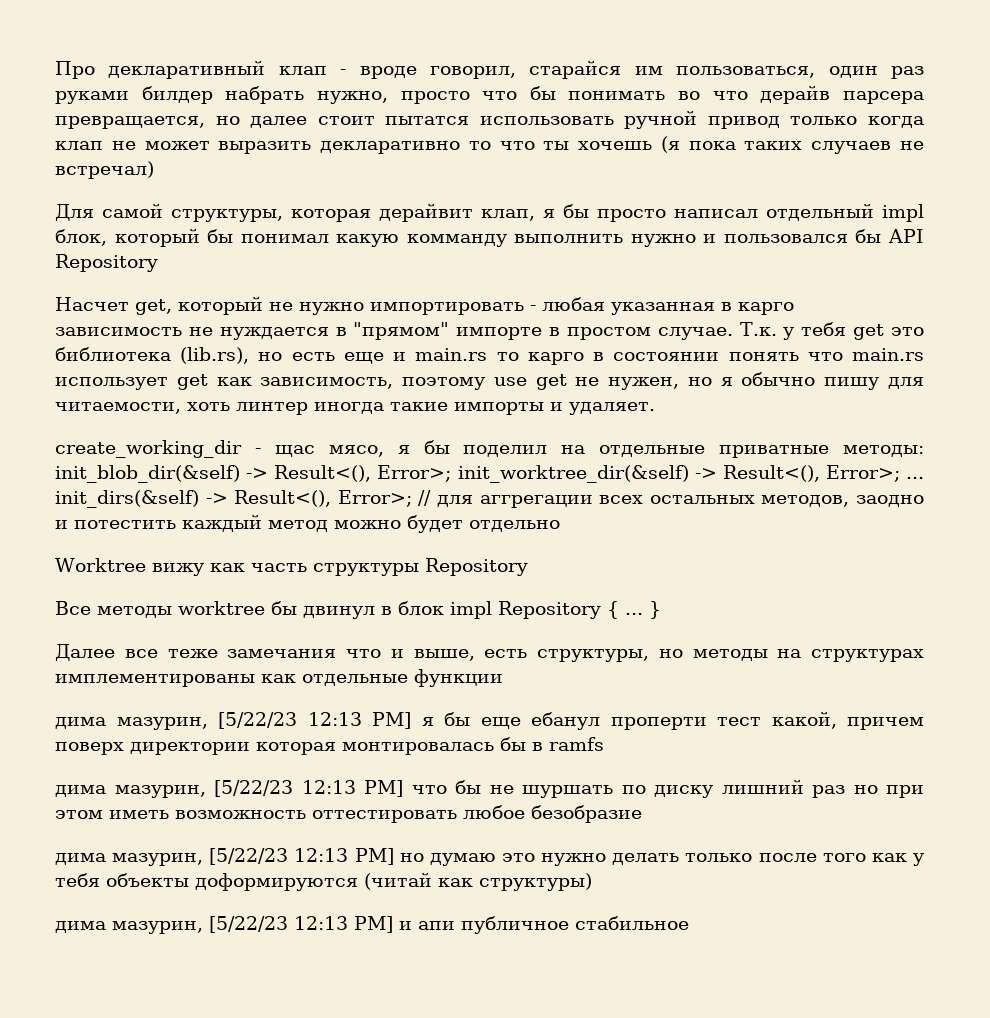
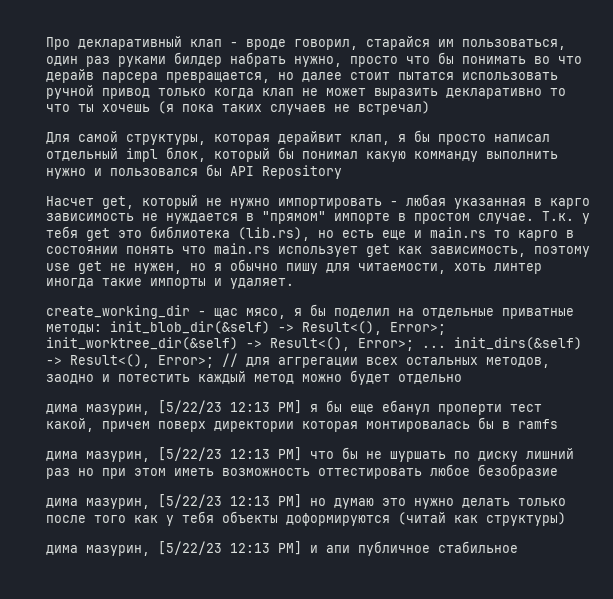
[55,558,528,576] [55,601,661,619] [55,644,924,662] [55,669,503,687] // Worktree вижу как часть структуры Repository // Все методы worktree бы двинул в блок impl Repository { ... } // Далее все теже замечания что и выше, есть структуры, но методы на структурах имплементированы как отдельные функции -> (462, 379) none

